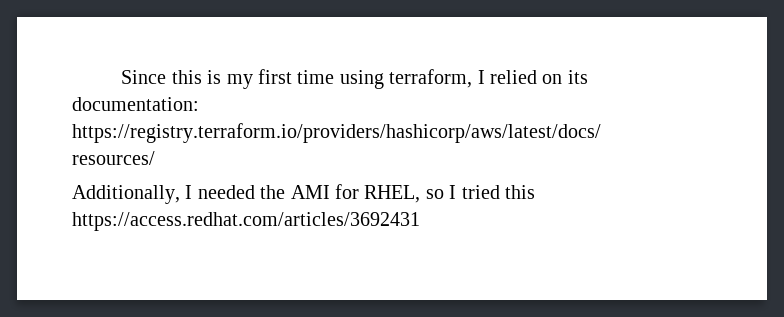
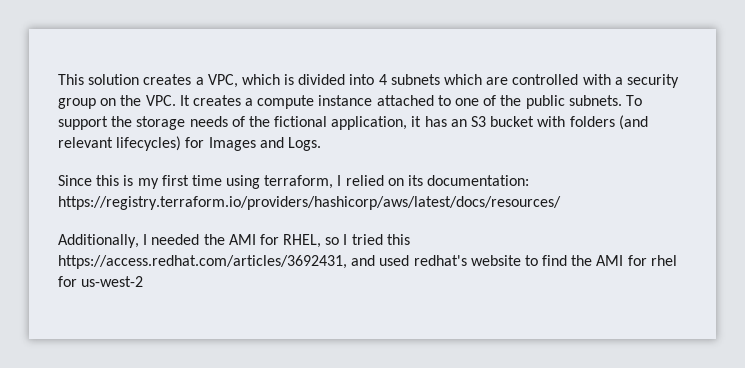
(121, 77) none -> [58,74,679,88] [58,95,642,109] [58,115,648,130] [58,136,321,151] This solution creates a VPC, which is divided into 4 subnets which are controlled with a security group on the VPC. It creates a compute instance attached to one of the public subnets. To support the storage needs of the fictional application, it has an S3 bucket with folders (and relevant lifecycles) for Images and Logs. //
[72,212,420,231] https://access.redhat.com/articles/3692431 -> [58,255,677,269] [58,276,144,287] https://access.redhat.com/articles/3692431, and used redhat's website to find the AMI for rhel for us-west-2

